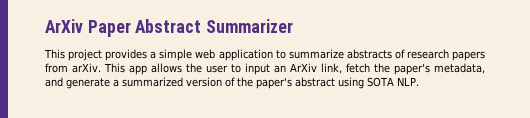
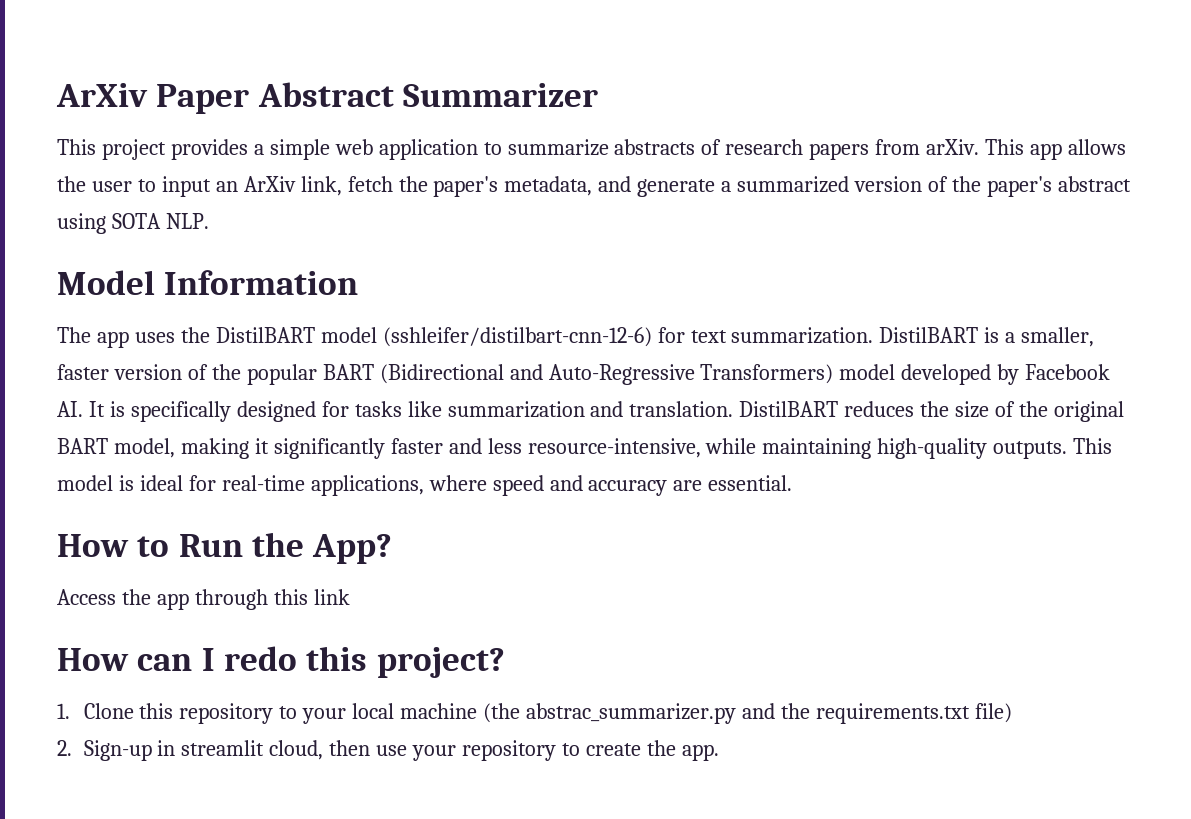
(419, 81) none -> [57,270,359,295] [57,327,1095,348] [57,364,1111,385] [57,401,1124,422] [57,438,1113,459] [57,475,793,496] [57,532,393,564] [57,589,350,610] [57,646,505,678] [57,703,1012,724] [57,740,719,761] // Model Information // The app uses the DistilBART model (sshleifer/distilbart-cnn-12-6) for text summarization. DistilBART is a smaller, faster version of the popular BART (Bidirectional and Auto-Regressive Transformers) model developed by Facebook AI. It is specifically designed for tasks like summarization and translation. DistilBART reduces the size of the original BART model, making it significantly faster and less resource-intensive, while maintaining high-quality outputs. This model is ideal for real-time applications, where speed and accuracy are essential. // How to Run the App? // Access the app through this link // How can I redo this project? // 1. Clone this repository to your local machine (the abstrac_summarizer.py and the requirements.txt file) // 2. Sign-up in streamlit cloud, then use your repository to create the app.

